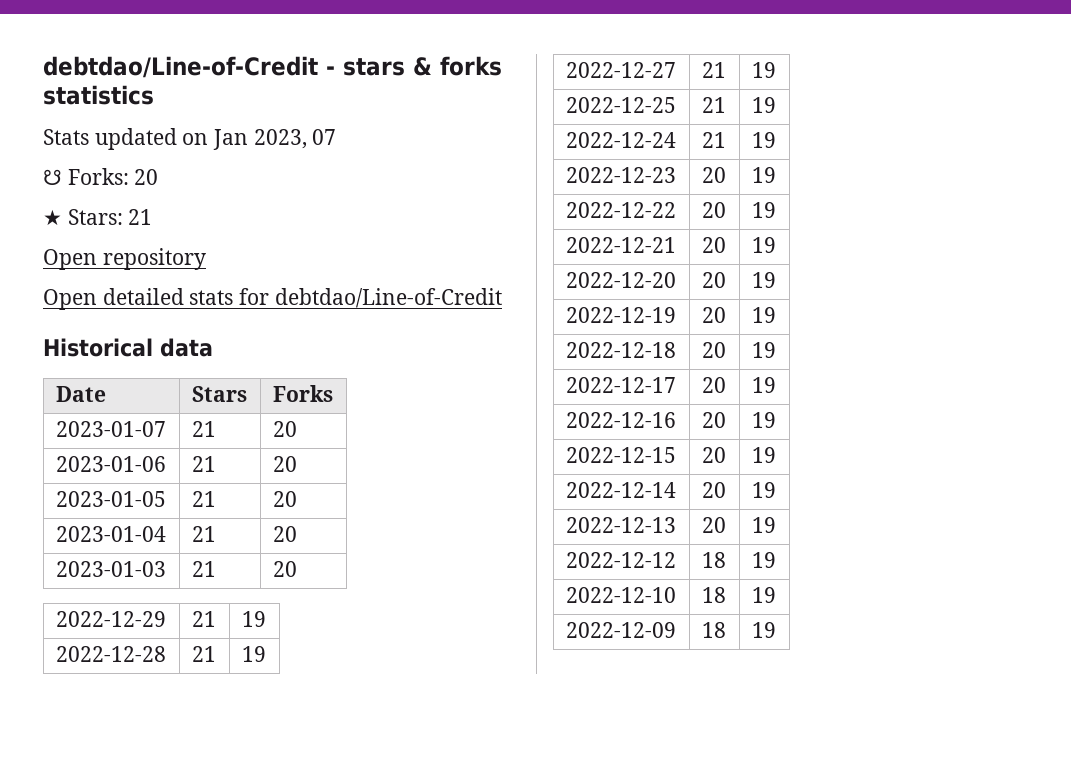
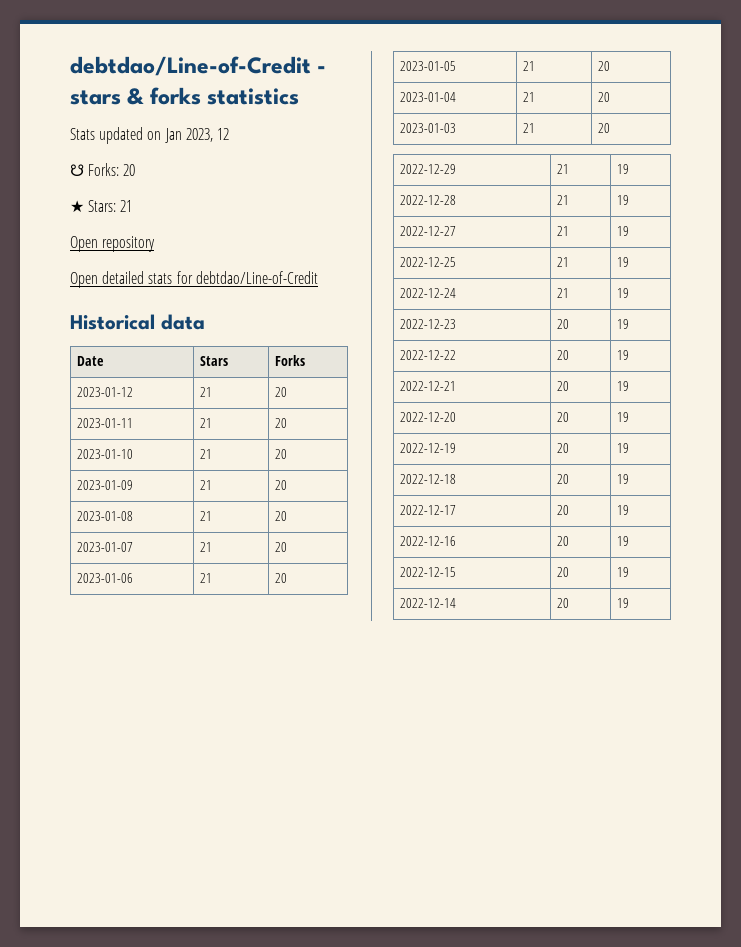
[312,129,337,145] 07 -> [216,128,229,140] 12
(333, 393) none -> [77,387,134,397] [200,387,213,397] [275,387,288,397] [77,418,134,428] [200,418,213,428] [275,418,288,428] [77,449,134,459] [200,449,213,459] [275,449,288,459] [77,480,134,490] [200,480,213,490] [275,480,288,490] [77,511,134,521] [200,511,213,521] [275,511,288,521] // 2023-01-12 | 21 | 20 // 2023-01-11 | 21 | 20 // 2023-01-10 | 21 | 20 // 2023-01-09 | 21 | 20 // 2023-01-08 | 21 | 20
[565,517,676,533] [701,517,726,533] [751,517,776,533] [565,552,676,568] [701,552,726,568] [751,552,776,568] [565,587,676,603] [701,587,726,603] [751,587,776,603] [565,622,676,638] [701,622,726,638] [751,622,776,638] // 2022-12-13 | 20 | 19 // 2022-12-12 | 18 | 19 // 2022-12-10 | 18 | 19 // 2022-12-09 | 18 | 19 -> (630, 603) none

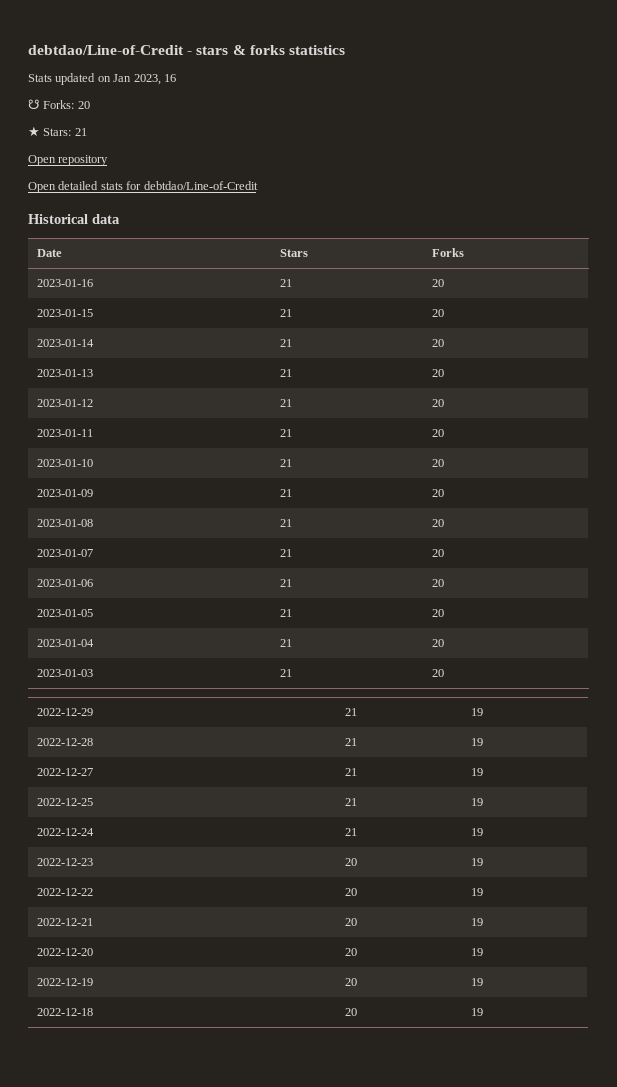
[216,128,229,140] 12 -> [163,74,176,82] 16
(306, 360) none -> [36,279,93,287] [279,279,292,287] [431,279,444,287] [36,309,93,317] [279,309,292,317] [431,309,444,317] [36,339,94,347] [279,339,292,347] [431,339,444,347] [36,369,93,377] [279,369,292,377] [431,369,444,377] // 2023-01-16 | 21 | 20 // 2023-01-15 | 21 | 20 // 2023-01-14 | 21 | 20 // 2023-01-13 | 21 | 20
[400,505,457,515] [557,505,570,515] [617,505,630,515] [400,536,457,546] [557,536,570,546] [617,536,630,546] [400,567,457,577] [557,567,570,577] [617,567,630,577] [400,598,457,608] [557,598,570,608] [617,598,630,608] // 2022-12-17 | 20 | 19 // 2022-12-16 | 20 | 19 // 2022-12-15 | 20 | 19 // 2022-12-14 | 20 | 19 -> (483, 1012) none

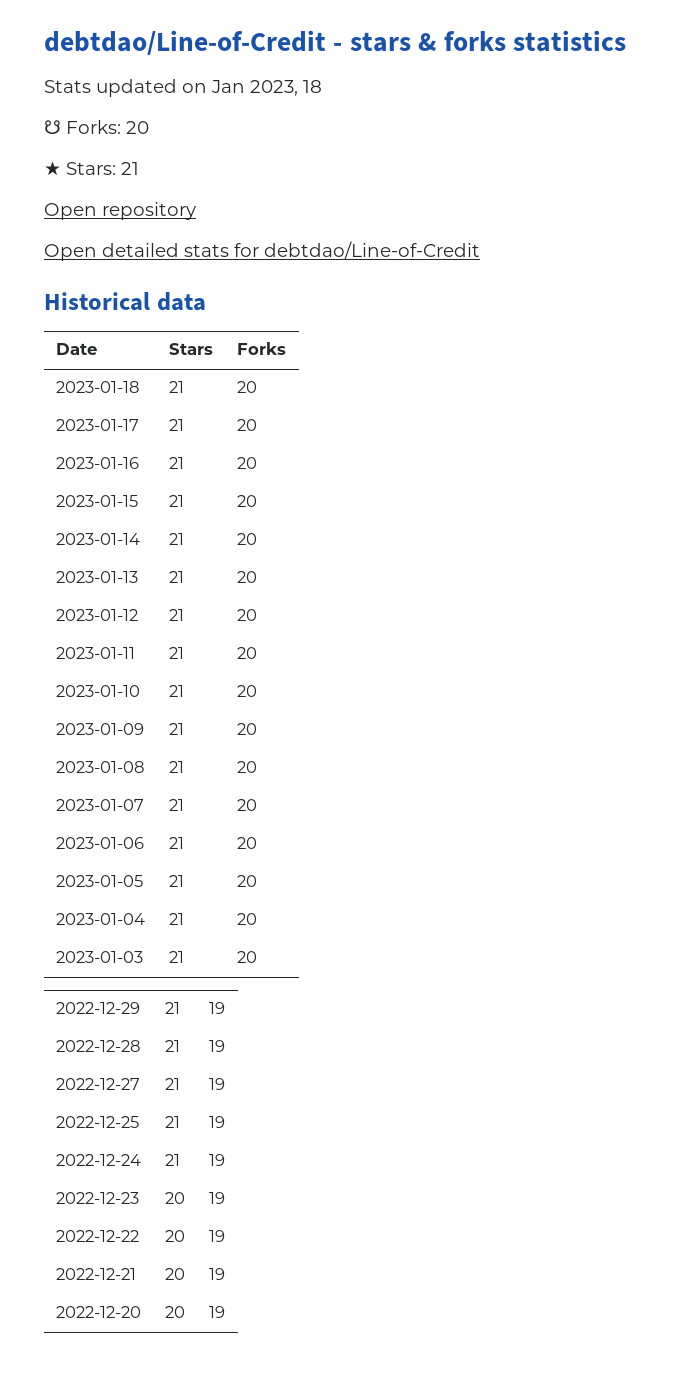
[163,74,176,82] 16 -> [303,80,322,93] 18
(464, 252) none -> [55,381,140,393] [168,381,184,393] [236,381,257,393] [55,419,139,431] [168,419,184,431] [236,419,257,431] // 2023-01-18 | 21 | 20 // 2023-01-17 | 21 | 20
[36,978,93,986] [344,978,357,986] [470,978,483,986] [36,1008,93,1016] [344,1008,357,1016] [470,1008,483,1016] // 2022-12-19 | 20 | 19 // 2022-12-18 | 20 | 19 -> (225, 1312) none

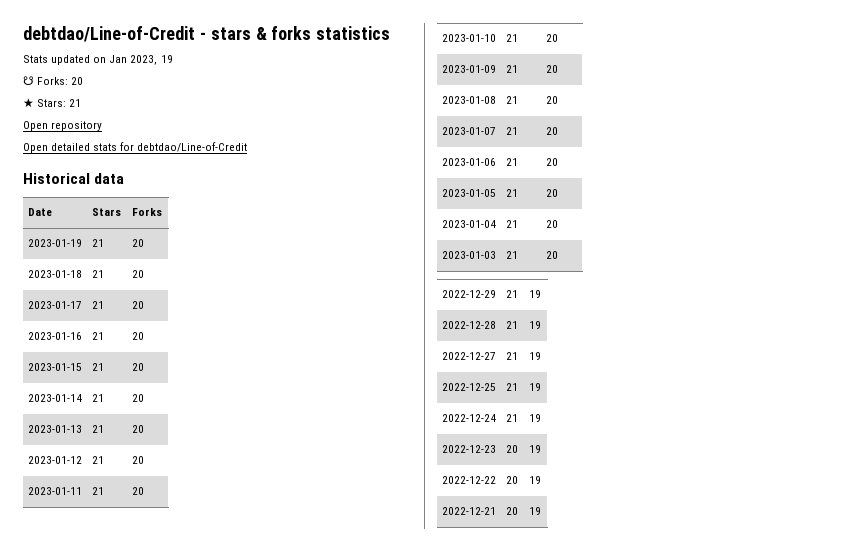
[303,80,322,93] 18 -> [160,55,173,63] 19
(286, 348) none -> [27,239,82,247] [91,239,104,247] [131,239,144,247] // 2023-01-19 | 21 | 20
[55,1306,141,1318] [164,1306,185,1318] [208,1306,225,1318] // 2022-12-20 | 20 | 19 -> (541, 511) none

